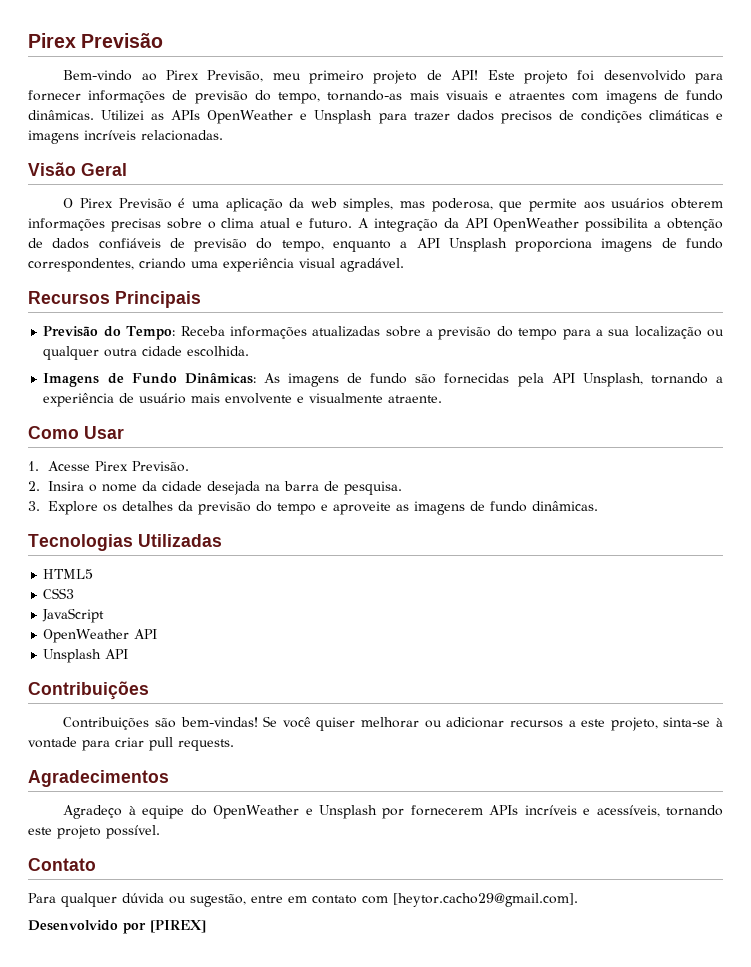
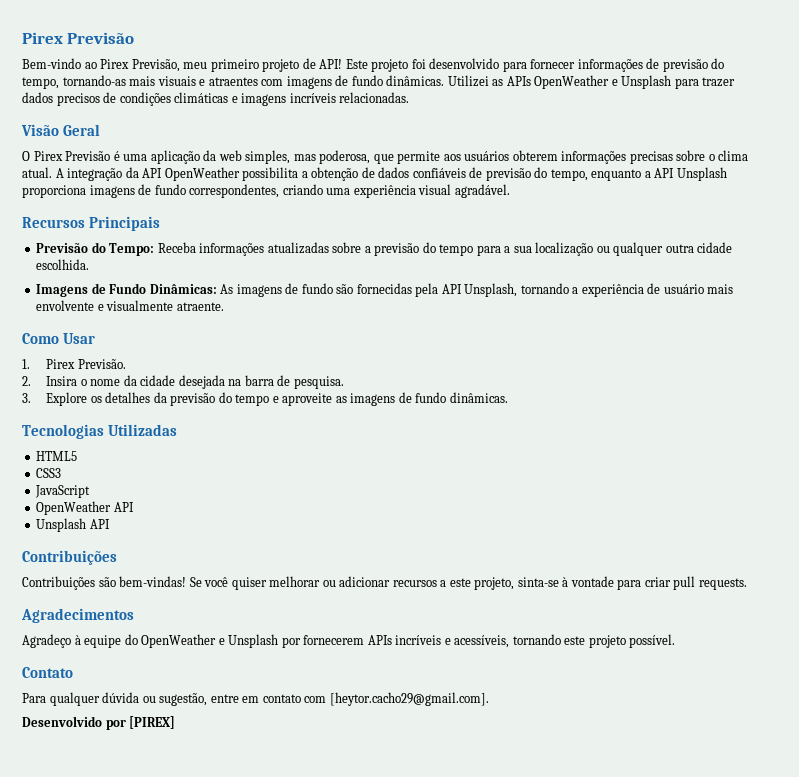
[260,218,353,229] atual e futuro. -> [22,167,52,178] atual.
[48,461,91,471] Acesse -> (30, 364) none

